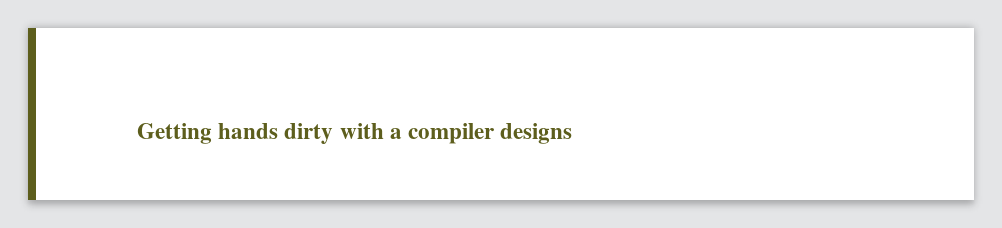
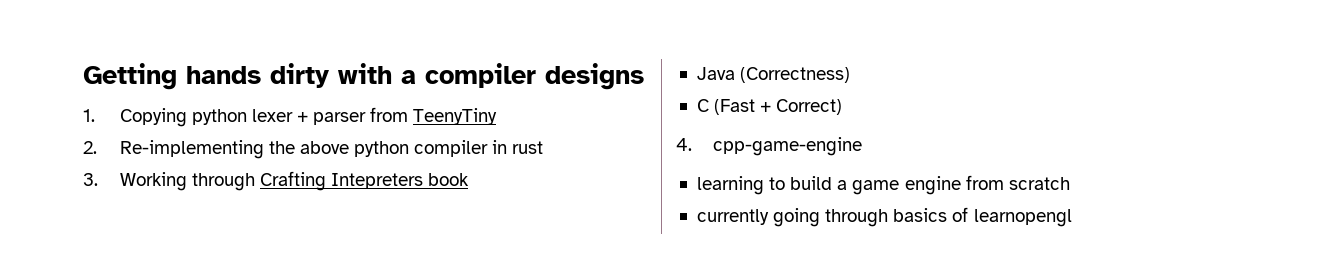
(573, 133) none -> [83,107,498,127] [83,140,544,159] [83,171,470,191] [696,67,851,83] [696,99,843,115] [676,137,862,156] [696,175,1070,195] [696,207,1072,227] // 1. Copying python lexer + parser from TeenyTiny // 2. Re-implementing the above python compiler in rust // 3. Working through Crafting Intepreters book // Java (Correctness) // C (Fast + Correct) // 4. cpp-game-engine // learning to build a game engine from scratch // currently going through basics of learnopengl

